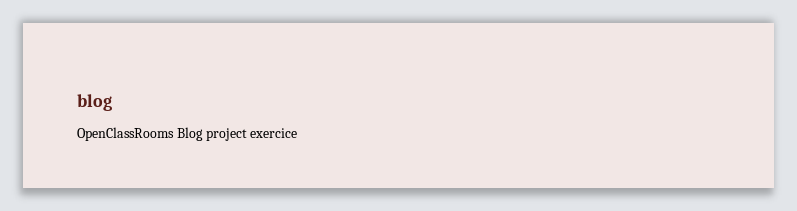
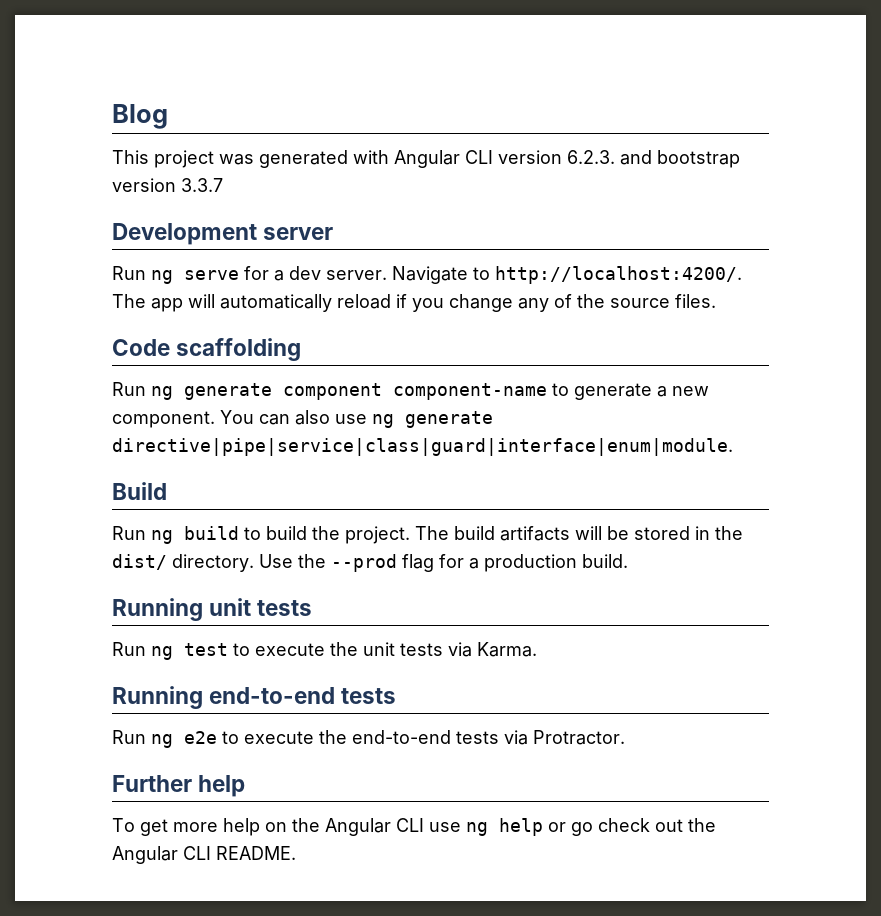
[77,94,112,111] [77,127,298,141] blog // OpenClassRooms Blog project exercice -> [112,104,168,129] [112,150,740,168] [112,178,223,192] [112,223,334,245] [112,266,742,284] [112,294,716,312] [112,338,302,361] [112,382,709,400] [112,410,493,428] [112,438,733,456] [112,482,167,500] [112,526,743,544] [112,554,628,572] [112,598,313,621] [112,642,537,660] [112,686,397,709] [112,730,625,748] [112,775,246,797] [112,818,716,836] [112,846,296,864] Blog // This project was generated with Angular CLI version 6.2.3. and bootstrap version 3.3.7 // Development server // Run ng serve for a dev server. Navigate to http://localhost:4200/. The app will automatically reload if you change any of the source files. // Code scaffolding // Run ng generate component component-name to generate a new component. You can also use ng generate directive|pipe|service|class|guard|interface|enum|module. // Build // Run ng build to build the project. The build artifacts will be stored in the dist/ directory. Use the --prod flag for a production build. // Running unit tests // Run ng test to execute the unit tests via Karma. // Running end-to-end tests // Run ng e2e to execute the end-to-end tests via Protractor. // Further help // To get more help on the Angular CLI use ng help or go check out the Angular CLI README.

